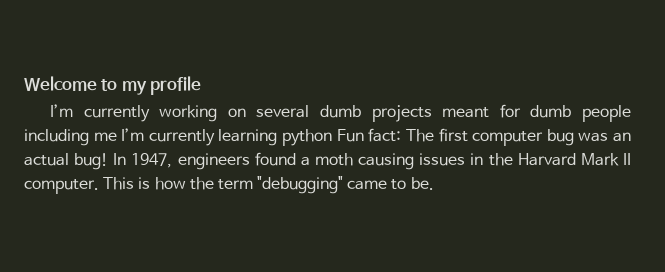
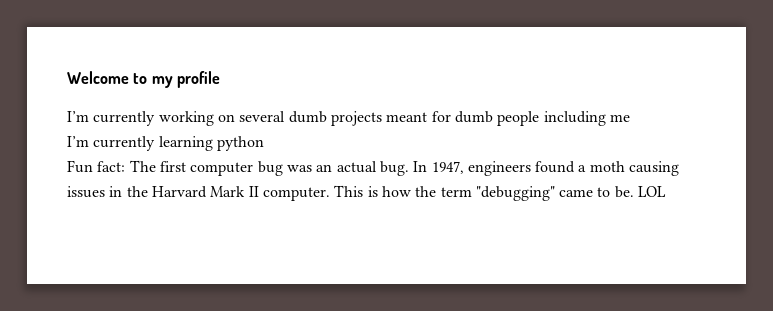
(117, 136) none -> (630, 118) //
(333, 137) none -> (264, 143) //
[74,153,109,170] bug! -> [379,161,409,176] bug.
(434, 183) none -> [638,186,667,197] LOL

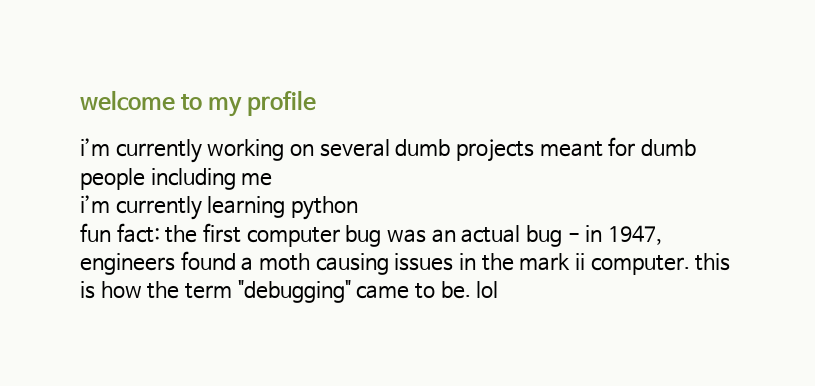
[67,71,129,84] Welcome -> [80,90,175,111] welcome
[67,111,89,122] I’m -> [80,138,110,156] i’m
[67,136,89,147] I’m -> [80,195,110,213] i’m
[67,160,156,173] Fun fact: The -> [80,223,198,243] fun fact: the
[379,161,428,176] bug. In -> [525,225,603,247] bug - in
[151,185,364,201] Harvard Mark II computer. This -> [519,253,731,275] mark ii computer. this
[638,186,667,197] LOL -> [476,281,499,298] lol

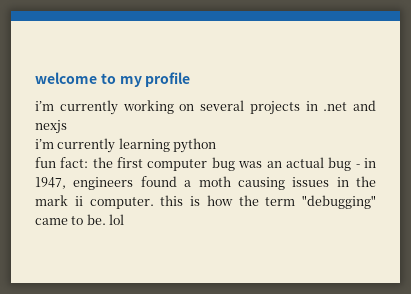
[395,137,696,162] [80,168,273,190] dumb projects meant for dumb people including me -> [249,100,376,115] [35,120,67,134] projects in .net and nexjs

